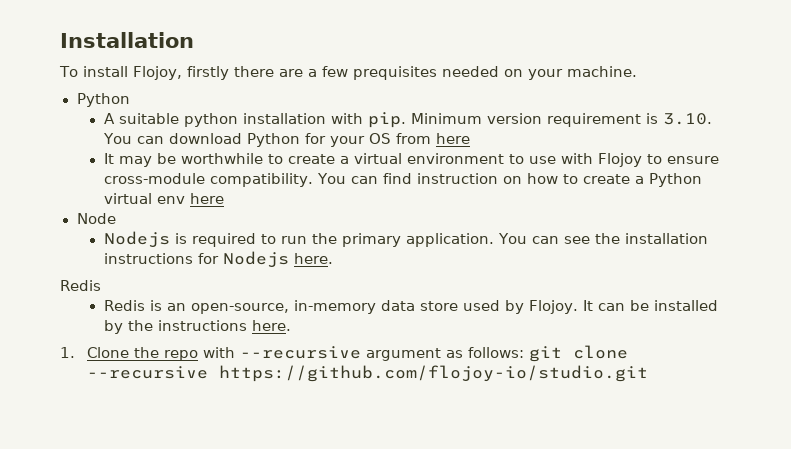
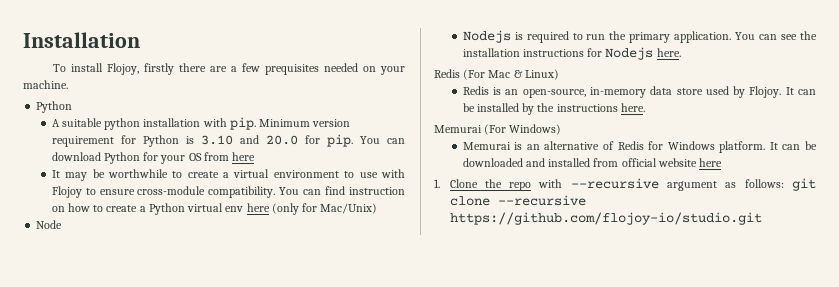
[645,113,712,125] is 3.10. -> [120,134,353,147] for Python is 3.10 and 20.0 for pip.
(224, 198) none -> [271,203,378,215] (only for Mac/Unix)
(101, 285) none -> [463,69,559,80] (For Mac & Linux)
(291, 325) none -> [434,124,562,135] [462,141,817,153] [462,158,723,167] // Memurai (For Windows) // Memurai is an alternative of Redis for Windows platform. It can be downloaded and installed from official website here

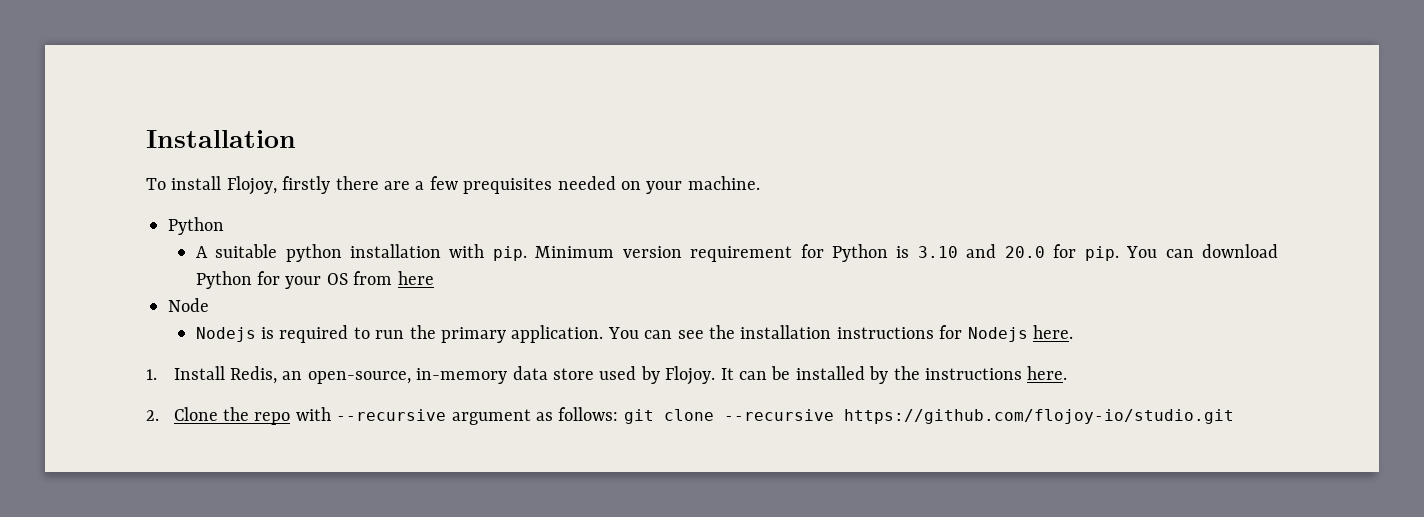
[51,169,406,181] [51,186,405,198] [51,203,378,215] // It may be worthwhile to create a virtual environment to use with Flojoy to ensure cross-module compatibility. You can find instruction on how to create a Python virtual env here (only for Mac/Unix) -> (434, 278) none
[434,69,559,80] [462,86,502,95] Redis (For Mac & Linux) // Redis is -> [146,366,278,384] 1. Install Redis,
[434,124,562,135] [462,141,817,153] [462,158,723,167] [434,179,440,188] Memurai (For Windows) // Memurai is an alternative of Redis for Windows platform. It can be downloaded and installed from official website here // 1. -> [146,410,159,421] 2.

